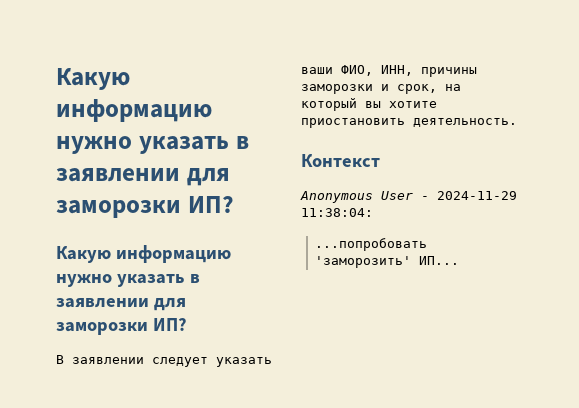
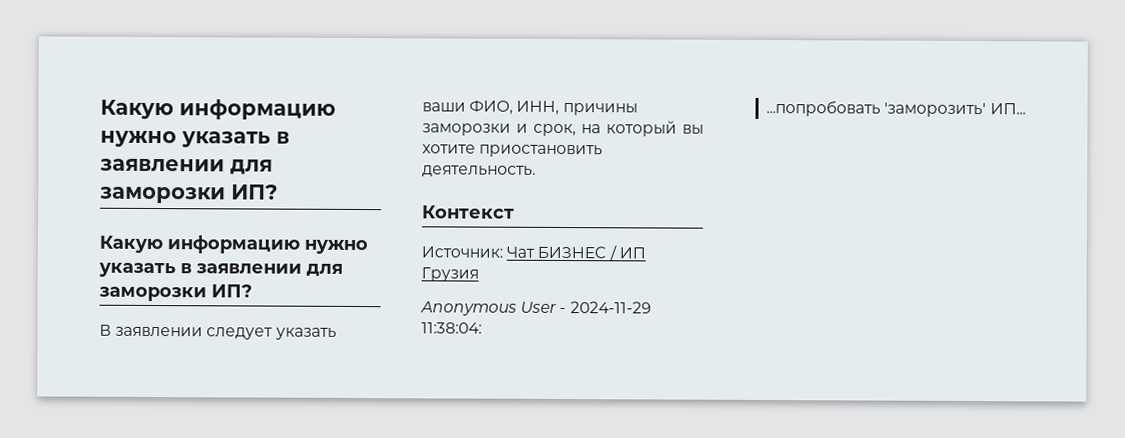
(380, 160) none -> [421,245,646,261] [421,267,479,282] // Источник: Чат БИЗНЕС / ИП Грузия

